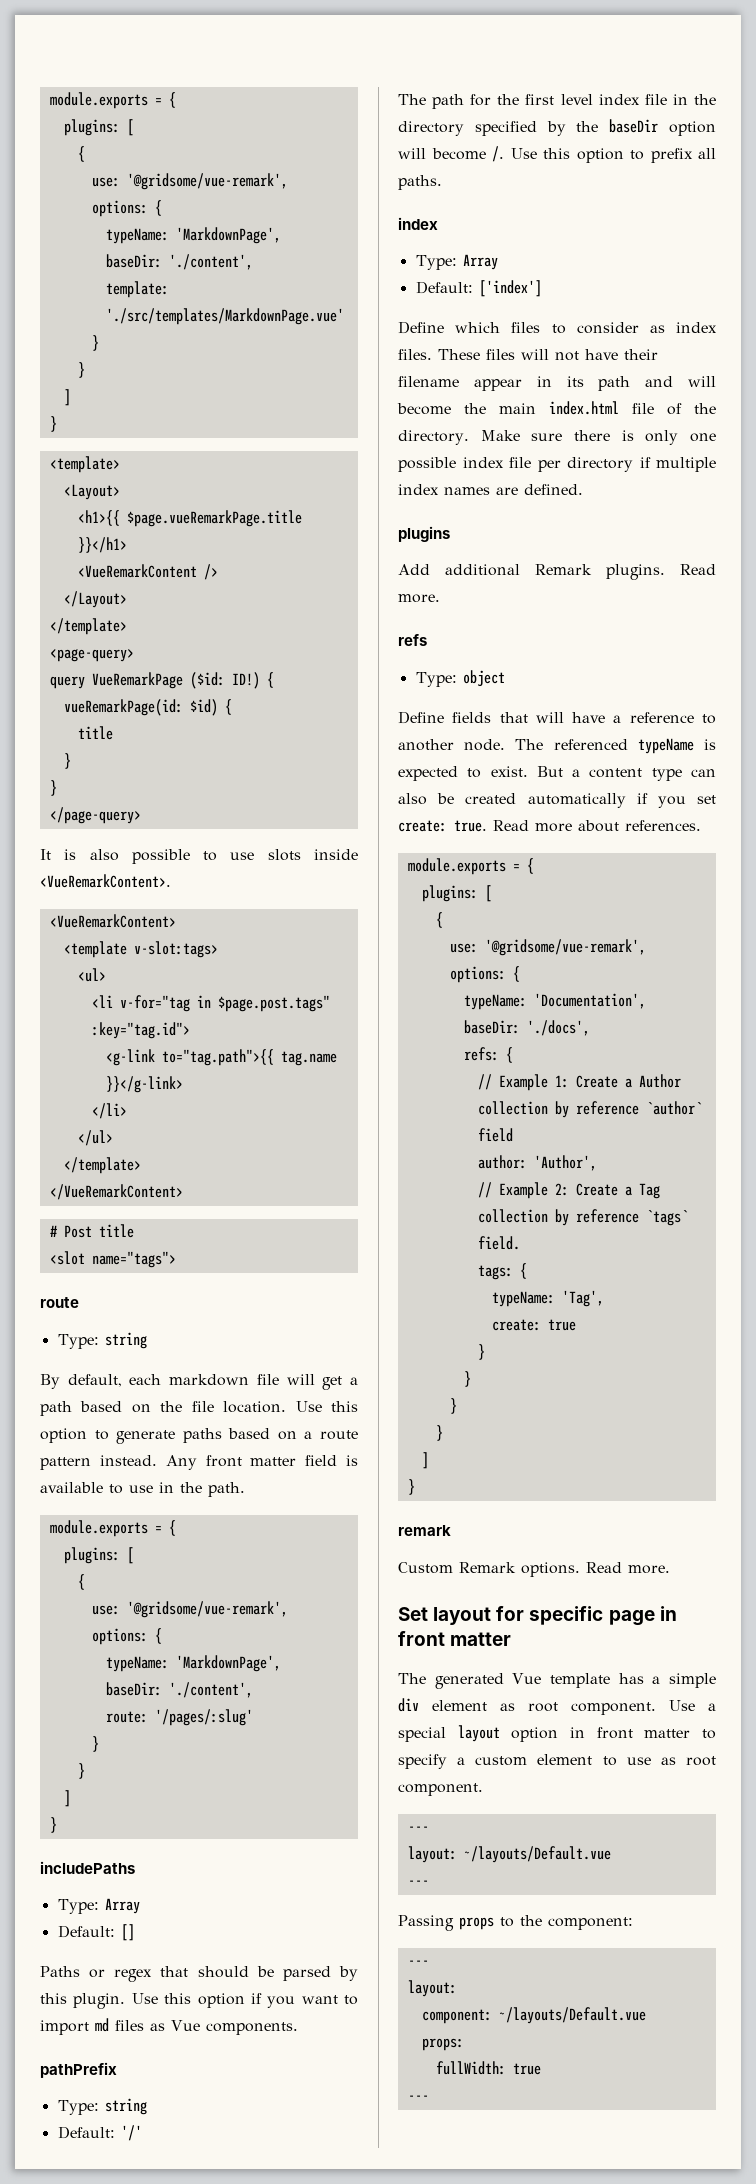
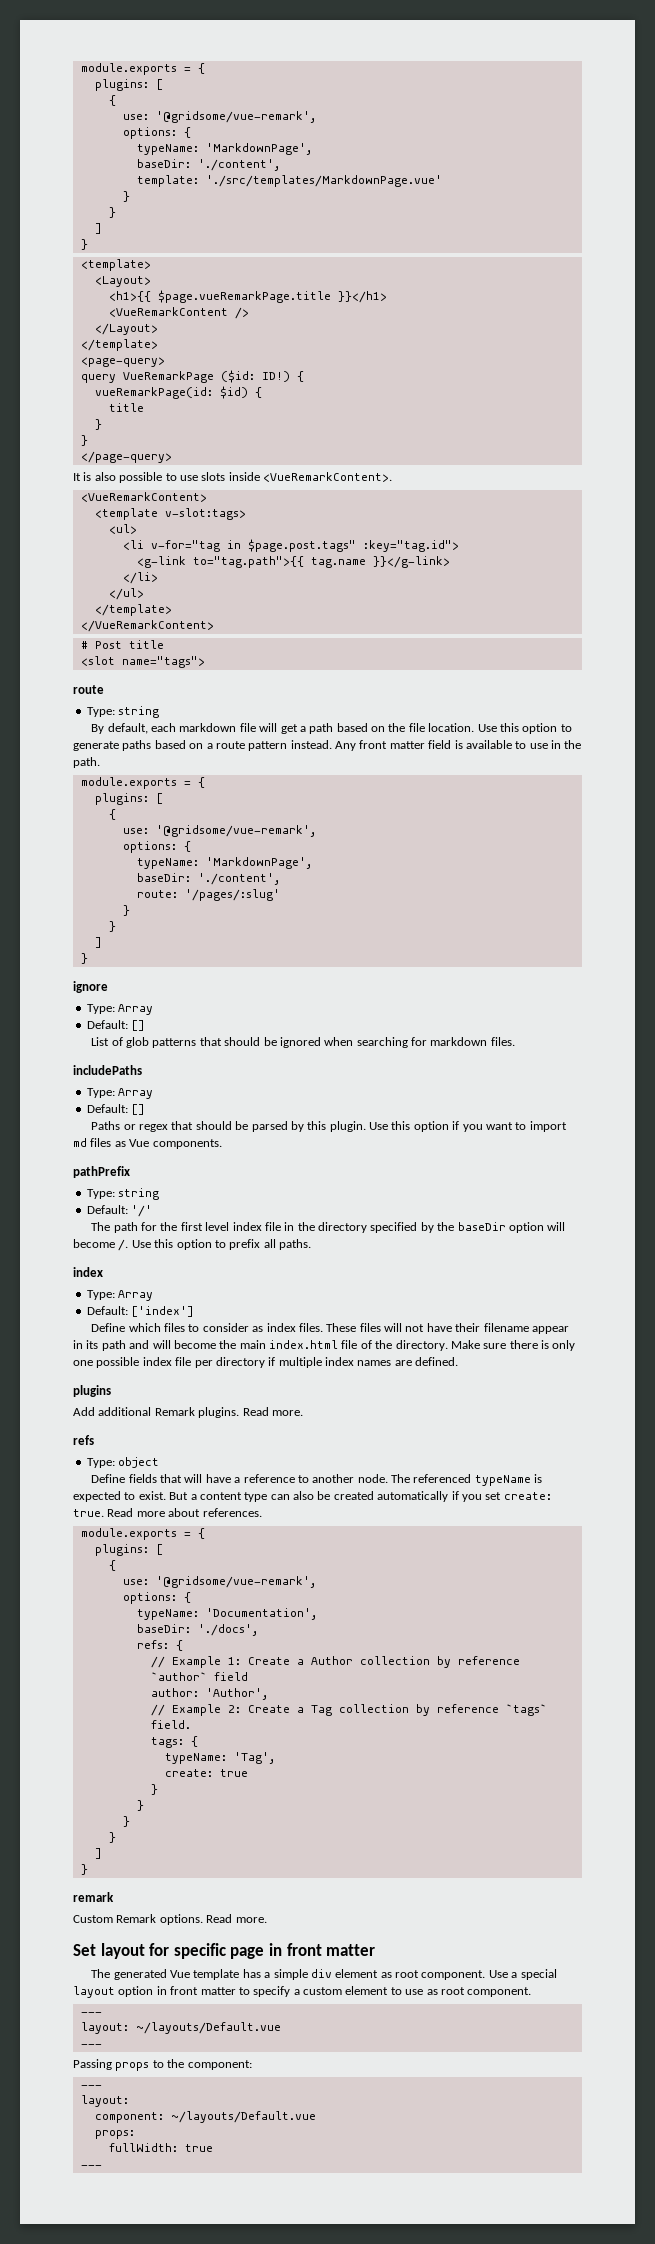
(57, 1825) none -> [73,981,108,993] [86,1004,154,1015] [86,1020,146,1031] [91,1037,515,1048] // ignore // Type: Array // Default: [] // List of glob patterns that should be ignored when searching for markdown files.

